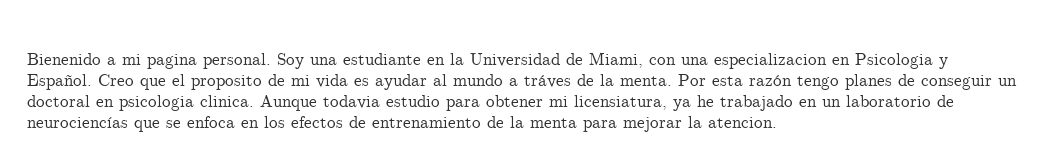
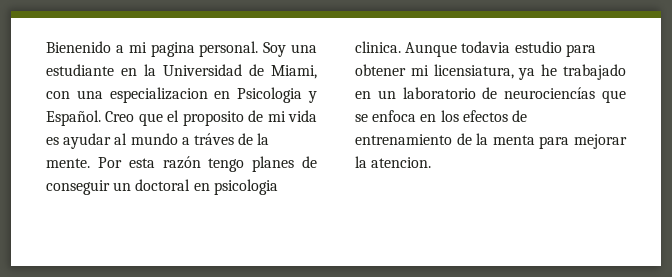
[620,76,672,86] menta. -> [46,158,90,168] mente.

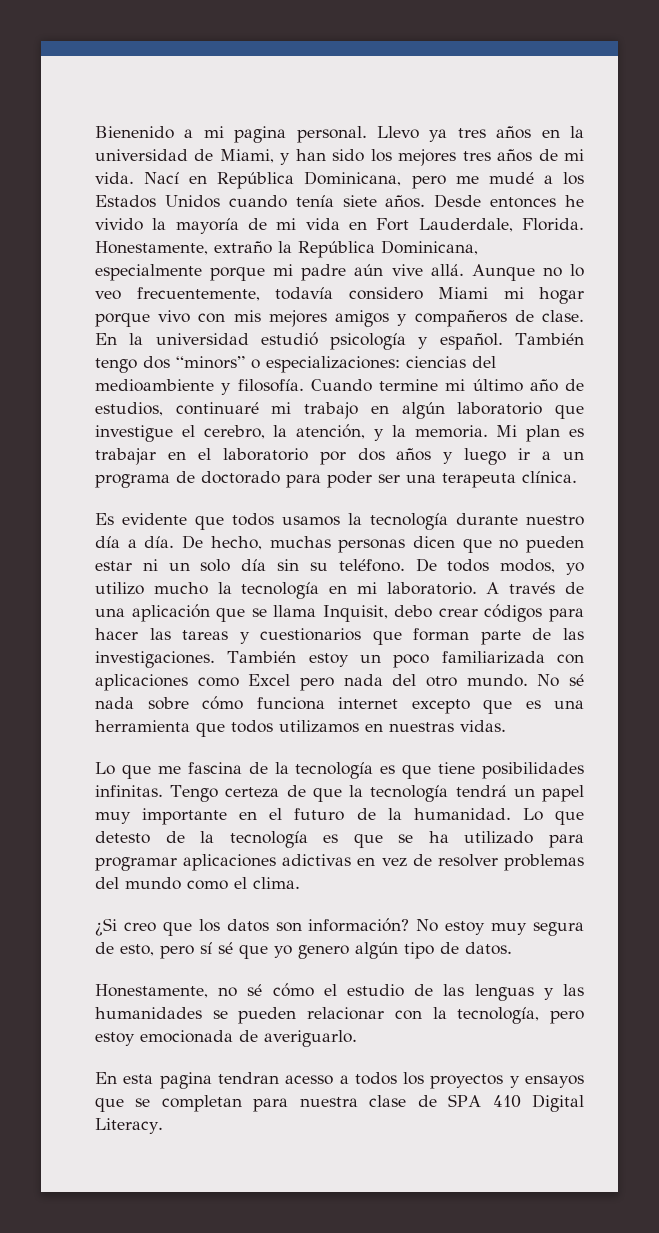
[263,42,317,57] [46,64,114,76] Soy una estudiante -> [377,126,532,142] Llevo ya tres años
[163,64,242,76] Universidad -> [95,149,188,161] universidad
[46,87,318,103] [46,110,317,126] [46,133,270,149] [46,156,317,172] [46,179,278,195] [355,41,596,57] [355,64,626,80] [355,87,626,103] [355,110,527,122] [355,133,627,149] [355,156,432,168] con una especializacion en Psicologia y Español. Creo que el proposito de mi vida es ayudar al mundo a tráves de la mente. Por esta razón tengo planes de conseguir un doctoral en psicologia clinica. Aunque todavia estudio para obtener mi licensiatura, ya he trabajado en un laboratorio de neurociencías que se enfoca en los efectos de entrenamiento de la menta para mejorar la atencion. -> [280,149,584,166] [95,171,584,189] [95,194,584,208] [95,218,584,234] [95,240,478,258] [95,264,584,281] [95,287,584,304] [95,310,584,327] [95,332,585,350] [95,356,496,373] [95,379,584,395] [95,402,584,419] [95,424,585,442] [95,448,585,465] [95,471,577,488] [95,513,584,530] [95,535,584,553] [95,558,584,575] [95,582,584,599] [95,604,584,622] [95,628,584,645] [95,651,584,668] [95,674,584,691] [95,696,584,714] [95,720,506,737] [95,762,584,779] [95,785,584,802] [95,808,584,825] [95,831,584,848] [95,854,585,871] [95,877,300,890] [95,918,584,936] [95,942,512,959] [95,983,584,1001] [95,1007,584,1024] [95,1030,357,1047] [95,1072,584,1089] [95,1094,584,1112] [95,1118,163,1134] y han sido los mejores tres años de mi vida. Nací en República Dominicana, pero me mudé a los Estados Unidos cuando tenía siete años. Desde entonces he vivido la mayoría de mi vida en Fort Lauderdale, Florida. Honestamente, extraño la República Dominicana, especialmente porque mi padre aún vive allá. Aunque no lo veo frecuentemente, todavía considero Miami mi hogar porque vivo con mis mejores amigos y compañeros de clase. En la universidad estudió psicología y español. También tengo dos “minors” o especializaciones: ciencias del medioambiente y filosofía. Cuando termine mi último año de estudios, continuaré mi trabajo en algún laboratorio que investigue el cerebro, la atención, y la memoria. Mi plan es trabajar en el laboratorio por dos años y luego ir a un programa de doctorado para poder ser una terapeuta clínica. // Es evidente que todos usamos la tecnología durante nuestro día a día. De hecho, muchas personas dicen que no pueden estar ni un solo día sin su teléfono. De todos modos, yo utilizo mucho la tecnología en mi laboratorio. A través de una aplicación que se llama Inquisit, debo crear códigos para hacer las tareas y cuestionarios que forman parte de las investigaciones. También estoy un poco familiarizada con aplicaciones como Excel pero nada del otro mundo. No sé nada sobre cómo funciona internet excepto que es una herramienta que todos utilizamos en nuestras vidas. // Lo que me fascina de la tecnología es que tiene posibilidades infinitas. Tengo certeza de que la tecnología tendrá un papel muy importante en el futuro de la humanidad. Lo que detesto de la tecnología es que se ha utilizado para programar aplicaciones adictivas en vez de resolver problemas del mundo como el clima. // ¿Si creo que los datos son información? No estoy muy segura de esto, pero sí sé que yo genero algún tipo de datos. // Honestamente, no sé cómo el estudio de las lenguas y las humanidades se pueden relacionar con la tecnología, pero estoy emocionada de averiguarlo. // En esta pagina tendran acesso a todos los proyectos y ensayos que se completan para nuestra clase de SPA 410 Digital Literacy.

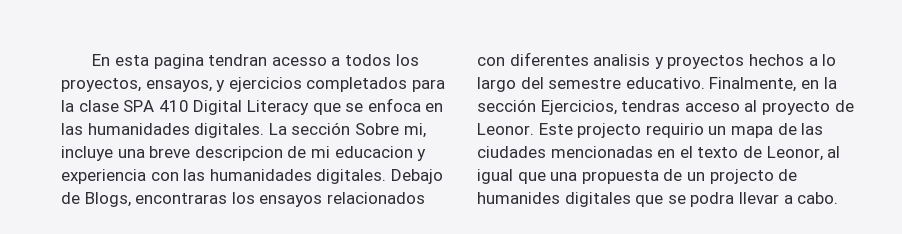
[95,126,584,143] [95,149,584,166] [95,171,584,189] [95,194,584,208] [95,218,584,234] [95,240,478,258] [95,264,584,281] [95,287,584,304] [95,310,584,327] [95,332,585,350] [95,356,496,373] [95,379,584,395] [95,402,584,419] [95,424,585,442] [95,448,585,465] [95,471,577,488] [95,513,584,530] [95,535,584,553] [95,558,584,575] [95,582,584,599] [95,604,584,622] [95,628,584,645] [95,651,584,668] [95,674,584,691] [95,696,584,714] [95,720,506,737] [95,762,584,779] [95,785,584,802] [95,808,584,825] [95,831,584,848] [95,854,585,871] [95,877,300,890] [95,918,584,936] [95,942,512,959] [95,983,584,1001] [95,1007,584,1024] [95,1030,357,1047] Bienenido a mi pagina personal. Llevo ya tres años en la universidad de Miami, y han sido los mejores tres años de mi vida. Nací en República Dominicana, pero me mudé a los Estados Unidos cuando tenía siete años. Desde entonces he vivido la mayoría de mi vida en Fort Lauderdale, Florida. Honestamente, extraño la República Dominicana, especialmente porque mi padre aún vive allá. Aunque no lo veo frecuentemente, todavía considero Miami mi hogar porque vivo con mis mejores amigos y compañeros de clase. En la universidad estudió psicología y español. También tengo dos “minors” o especializaciones: ciencias del medioambiente y filosofía. Cuando termine mi último año de estudios, continuaré mi trabajo en algún laboratorio que investigue el cerebro, la atención, y la memoria. Mi plan es trabajar en el laboratorio por dos años y luego ir a un programa de doctorado para poder ser una terapeuta clínica. // Es evidente que todos usamos la tecnología durante nuestro día a día. De hecho, muchas personas dicen que no pueden estar ni un solo día sin su teléfono. De todos modos, yo utilizo mucho la tecnología en mi laboratorio. A través de una aplicación que se llama Inquisit, debo crear códigos para hacer las tareas y cuestionarios que forman parte de las investigaciones. También estoy un poco familiarizada con aplicaciones como Excel pero nada del otro mundo. No sé nada sobre cómo funciona internet excepto que es una herramienta que todos utilizamos en nuestras vidas. // Lo que me fascina de la tecnología es que tiene posibilidades infinitas. Tengo certeza de que la tecnología tendrá un papel muy importante en el futuro de la humanidad. Lo que detesto de la tecnología es que se ha utilizado para programar aplicaciones adictivas en vez de resolver problemas del mundo como el clima. // ¿Si creo que los datos son información? No estoy muy segura de esto, pero sí sé que yo genero algún tipo de datos. // Honestamente, no sé cómo el estudio de las lenguas y las humanidades se pueden relacionar con la tecnología, pero estoy emocionada de averiguarlo. // -> (92, 60) none
[430,1074,584,1089] [95,1094,584,1112] [95,1118,163,1134] proyectos y ensayos que se completan para nuestra clase de SPA 410 Digital Literacy. -> [61,77,445,92] [61,98,444,115] [61,122,426,138] [61,146,427,161] [61,169,443,184] [61,192,425,207] [477,52,837,69] [477,77,837,92] [477,99,854,115] [477,123,824,138] [477,146,841,161] [477,169,798,184] [477,192,839,207] proyectos, ensayos, y ejercicios completados para la clase SPA 410 Digital Literacy que se enfoca en las humanidades digitales. La sección Sobre mi, incluye una breve descripcion de mi educacion y experiencia con las humanidades digitales. Debajo de Blogs, encontraras los ensayos relacionados con diferentes analisis y proyectos hechos a lo largo del semestre educativo. Finalmente, en la sección Ejercicios, tendras acceso al proyecto de Leonor. Este projecto requirio un mapa de las ciudades mencionadas en el texto de Leonor, al igual que una propuesta de un projecto de humanides digitales que se podra llevar a cabo.

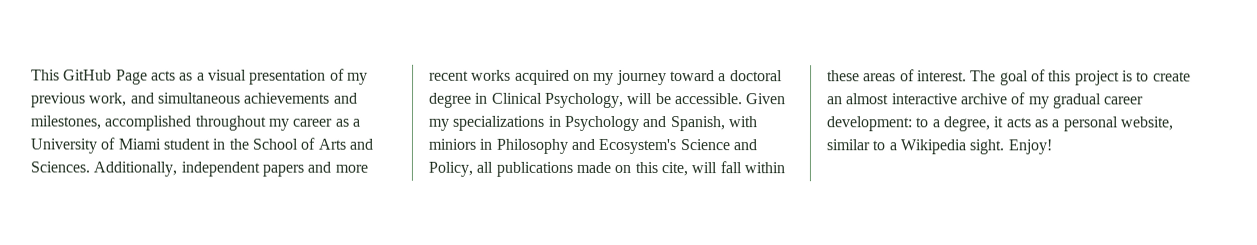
[92,54,419,69] [61,77,445,92] [61,98,444,115] [61,122,426,138] [61,146,427,161] [61,169,443,184] [61,192,425,207] [477,52,837,69] [477,77,837,92] [477,99,854,115] [477,123,824,138] [477,146,841,161] [477,169,798,184] [477,192,839,207] En esta pagina tendran acesso a todos los proyectos, ensayos, y ejercicios completados para la clase SPA 410 Digital Literacy que se enfoca en las humanidades digitales. La sección Sobre mi, incluye una breve descripcion de mi educacion y experiencia con las humanidades digitales. Debajo de Blogs, encontraras los ensayos relacionados con diferentes analisis y proyectos hechos a lo largo del semestre educativo. Finalmente, en la sección Ejercicios, tendras acceso al proyecto de Leonor. Este projecto requirio un mapa de las ciudades mencionadas en el texto de Leonor, al igual que una propuesta de un projecto de humanides digitales que se podra llevar a cabo. -> [31,68,368,85] [31,92,358,108] [30,115,361,131] [30,137,373,154] [30,161,368,177] [429,69,783,86] [429,92,787,108] [428,115,758,132] [428,138,757,155] [428,161,785,177] [827,69,1191,86] [827,92,1145,109] [826,116,1174,132] [826,139,1052,155] This GitHub Page acts as a visual presentation of my previous work, and simultaneous achievements and milestones, accomplished throughout my career as a University of Miami student in the School of Arts and Sciences. Additionally, independent papers and more recent works acquired on my journey toward a doctoral degree in Clinical Psychology, will be accessible. Given my specializations in Psychology and Spanish, with miniors in Philosophy and Ecosystem's Science and Policy, all publications made on this cite, will fall within these areas of interest. The goal of this project is to create an almost interactive archive of my gradual career development: to a degree, it acts as a personal website, similar to a Wikipedia sight. Enjoy!

